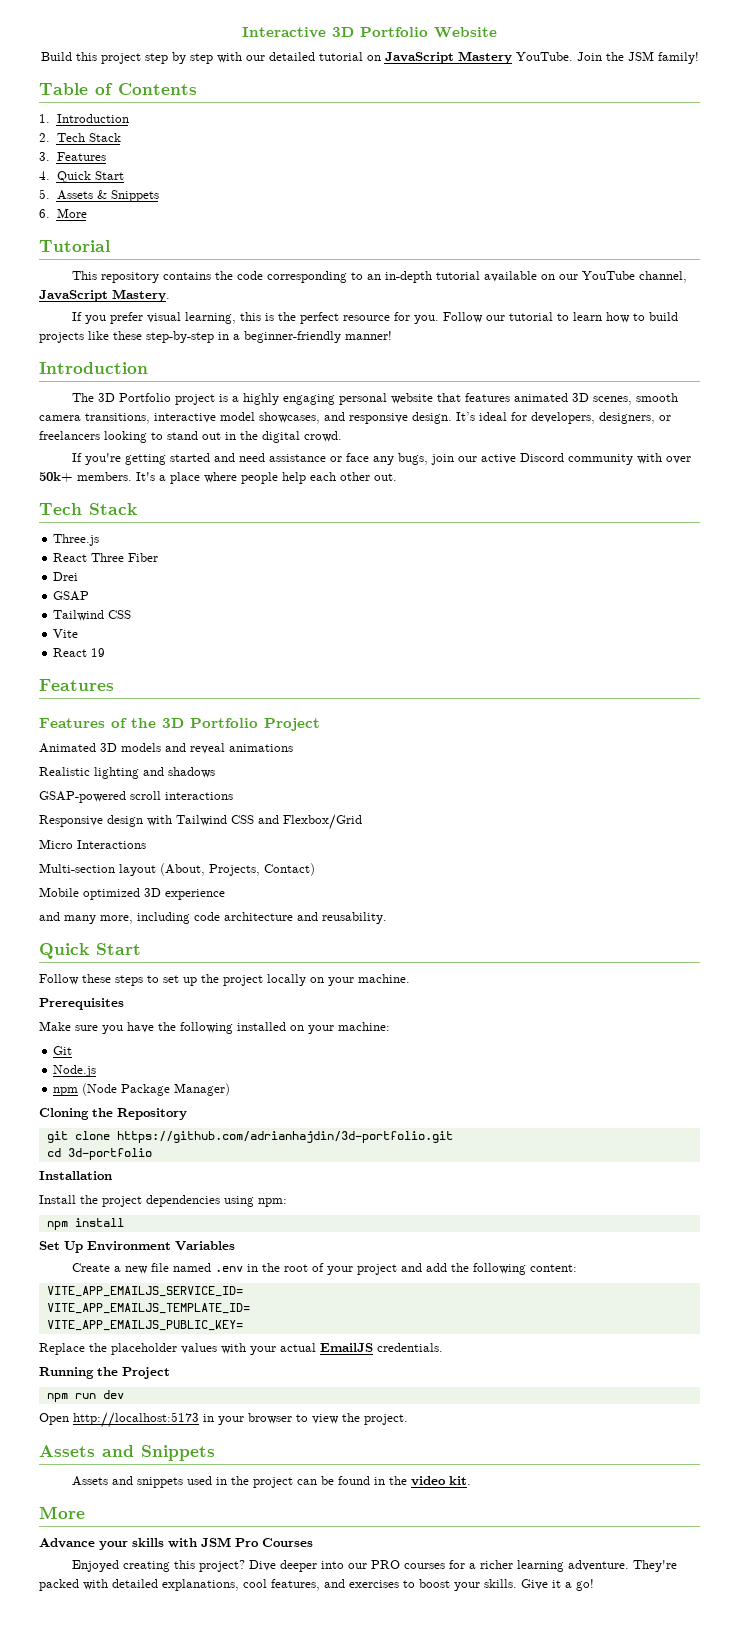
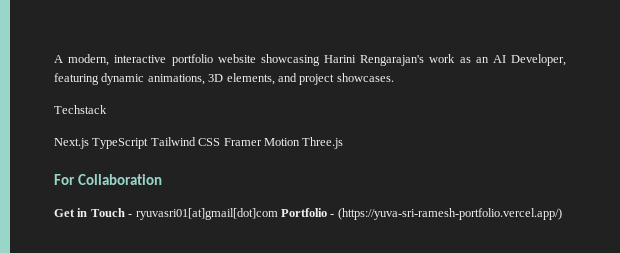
[242,27,497,38] [40,51,699,64] [39,83,197,95] [39,114,129,123] [39,133,121,142] [39,152,106,161] [39,171,124,183] [39,189,159,202] [39,208,87,218] [39,240,110,252] [71,271,687,283] [39,289,170,302] [71,312,678,324] [39,331,392,343] [39,362,148,374] [71,393,678,405] [39,412,671,424] [39,431,342,443] [71,453,691,465] [39,472,397,484] [39,503,137,515] [53,534,100,546] [53,553,159,562] [53,572,79,581] [53,591,90,601] [53,610,132,621] [53,629,79,638] [53,648,106,657] [39,679,114,691] [39,718,320,731] [39,743,293,754] [39,767,215,779] [39,791,233,803] [39,814,362,830] [39,839,146,849] [39,863,315,876] [39,887,225,900] [39,912,387,924] [39,943,141,959] [39,974,410,986] [39,998,124,1010] [39,1021,390,1034] [53,1046,73,1055] [53,1065,97,1077] [53,1083,231,1096] [39,1108,187,1120] [46,1131,453,1143] [46,1148,152,1160] [39,1171,112,1180] [39,1195,287,1207] [46,1218,124,1230] [39,1241,235,1253] [71,1263,577,1275] [46,1286,243,1297] [46,1303,250,1314] [46,1320,243,1331] [39,1343,443,1355] [39,1367,170,1379] [46,1390,124,1402] [39,1412,408,1428] [39,1445,215,1461] [71,1476,471,1488] [39,1506,85,1519] [39,1537,313,1550] [71,1560,677,1572] [39,1579,594,1591] Interactive 3D Portfolio Website // Build this project step by step with our detailed tutorial on JavaScript Mastery YouTube. Join the JSM family! // Table of Contents // 1. Introduction // 2. Tech Stack // 3. Features // 4. Quick Start // 5. Assets & Snippets // 6. More // Tutorial // This repository contains the code corresponding to an in-depth tutorial available on our YouTube channel, JavaScript Mastery. // If you prefer visual learning, this is the perfect resource for you. Follow our tutorial to learn how to build projects like these step-by-step in a beginner-friendly manner! // Introduction // The 3D Portfolio project is a highly engaging personal website that features animated 3D scenes, smooth camera transitions, interactive model showcases, and responsive design. It’s ideal for developers, designers, or freelancers looking to stand out in the digital crowd. // If you're getting started and need assistance or face any bugs, join our active Discord community with over 50k+ members. It's a place where people help each other out. // Tech Stack // Three.js // React Three Fiber // Drei // GSAP // Tailwind CSS // Vite // React 19 // Features // Features of the 3D Portfolio Project // Animated 3D models and reveal animations // Realistic lighting and shadows // GSAP-powered scroll interactions // Responsive design with Tailwind CSS and Flexbox/Grid // Micro Interactions // Multi-section layout (About, Projects, Contact) // Mobile optimized 3D experience // and many more, including code architecture and reusability. // Quick Start // Follow these steps to set up the project locally on your machine. // Prerequisites // Make sure you have the following installed on your machine: // Git // Node.js // npm (Node Package Manager) // Cloning the Repository // git clone https://github.com/adrianhajdin/3d-portfolio.git // cd 3d-portfolio // Installation // Install the project dependencies using npm: // npm install // Set Up Environment Variables // Create a new file named .env in the root of your project and add the following content: // VITE_APP_EMAILJS_SERVICE_ID= // VITE_APP_EMAILJS_TEMPLATE_ID= // VITE_APP_EMAILJS_PUBLIC_KEY= // Replace the placeholder values with your actual EmailJS credentials. // Running the Project // npm run dev // Open http://localhost:5173 in your browser to view the project. // Assets and Snippets // Assets and snippets used in the project can be found in the video kit. // More // Advance your skills with JSM Pro Courses // Enjoyed creating this project? Dive deeper into our PRO courses for a richer learning adventure. They're packed with detailed explanations, cool features, and exercises to boost your skills. Give it a go! -> [54,54,567,66] [54,73,394,85] [54,105,107,114] [54,137,344,149] [54,174,162,185] [54,208,562,220] A modern, interactive portfolio website showcasing Harini Rengarajan's work as an AI Developer, featuring dynamic animations, 3D elements, and project showcases. // Techstack // Next.js TypeScript Tailwind CSS Framer Motion Three.js // For Collaboration // Get in Touch - ryuvasri01[at]gmail[dot]com Portfolio - (https://yuva-sri-ramesh-portfolio.vercel.app/)

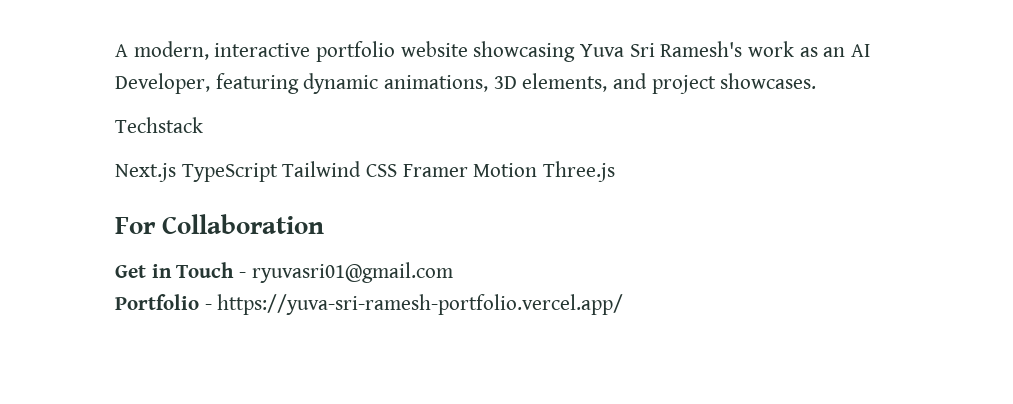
[324,55,425,66] Harini Rengarajan's -> [580,41,743,57] Yuva Sri Ramesh's
[135,208,278,220] ryuvasri01[at]gmail[dot]com -> [251,262,453,283] ryuvasri01@gmail.com //
[337,208,562,220] (https://yuva-sri-ramesh-portfolio.vercel.app/) -> [217,294,624,315] https://yuva-sri-ramesh-portfolio.vercel.app/

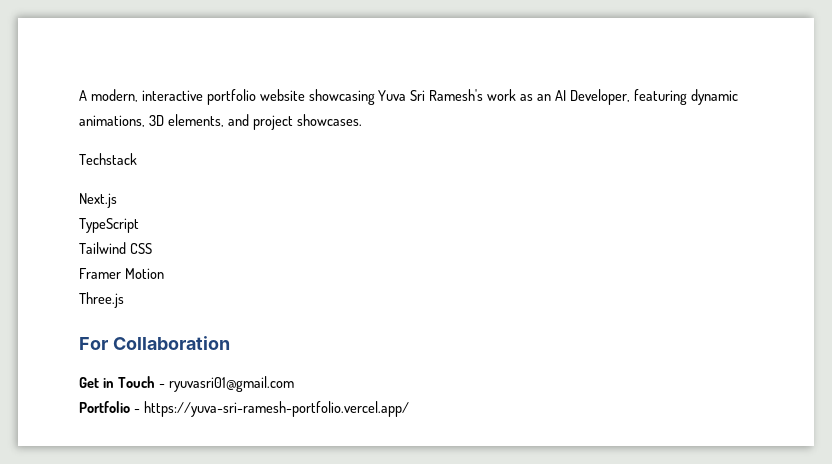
(176, 172) none -> (117, 200) //
(278, 172) none -> (139, 225) //
(398, 170) none -> (152, 248) //
(538, 170) none -> (164, 273) //

